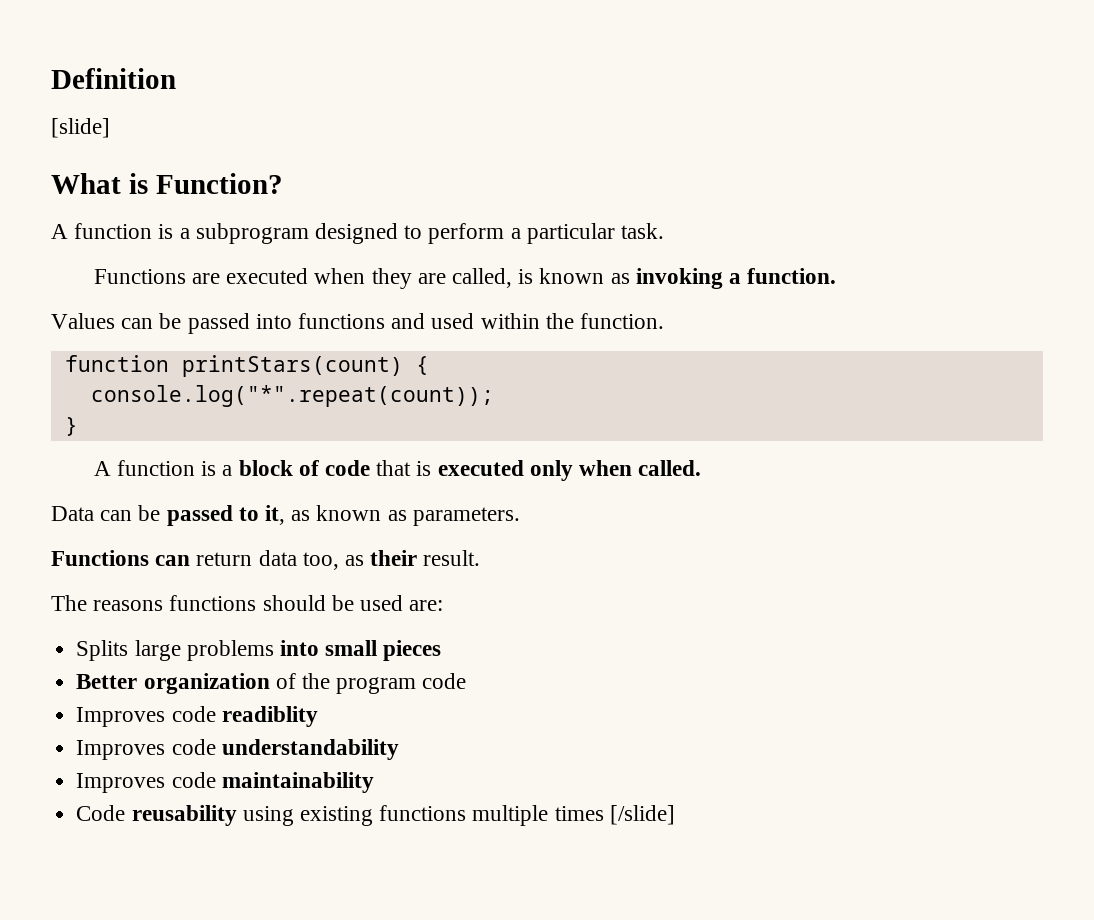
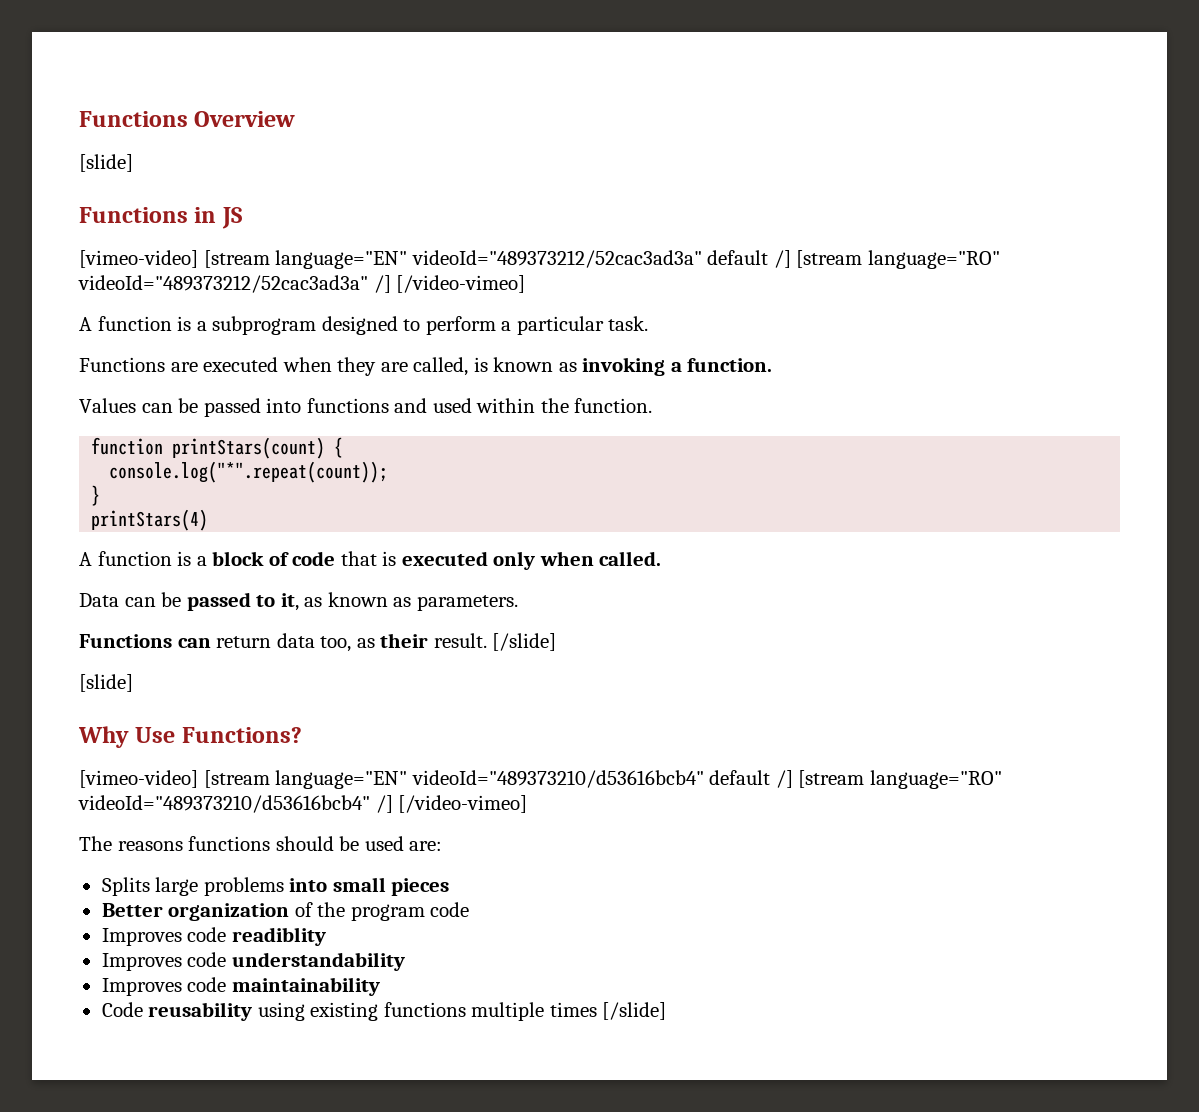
[51,68,176,89] [51,118,110,138] [51,173,283,194] Definition // [slide] // What is Function? -> [79,111,296,127] [79,154,133,172] [79,207,242,229] [79,250,1000,269] [78,275,526,293] Functions Overview // [slide] // Functions in JS // [vimeo-video] [stream language="EN" videoId="489373212/52cac3ad3a" default /] [stream language="RO" videoId="489373212/52cac3ad3a" /] [/video-vimeo]
(78, 426) none -> [91,509,209,531] // printStars(4)
(481, 558) none -> [492,633,557,651] [79,674,133,692] [78,726,302,748] [79,770,1002,789] [78,795,528,813] [/slide] // [slide] // Why Use Functions? // [vimeo-video] [stream language="EN" videoId="489373210/d53616bcb4" default /] [stream language="RO" videoId="489373210/d53616bcb4" /] [/video-vimeo]

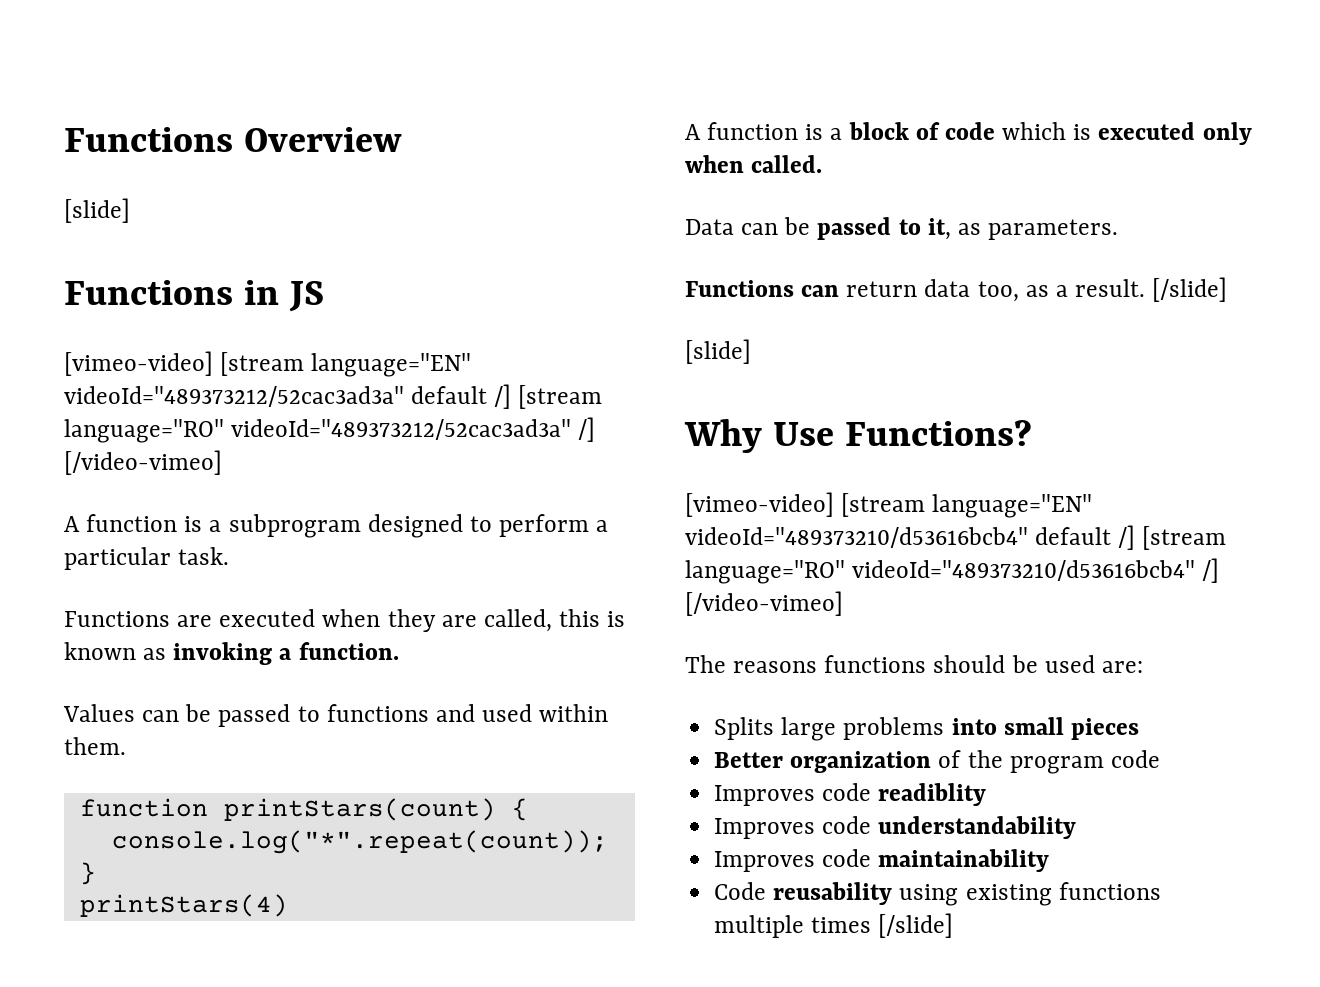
(469, 366) none -> [559,609,601,627] this
[266,398,302,413] into -> [297,706,320,722] to
[540,398,653,413] the function. -> [64,737,126,755] them.
[340,551,377,566] that -> [1002,122,1067,140] which
[327,592,412,607] known as -> (981, 229) none
[380,633,429,648] their -> [1055,285,1068,297] a

